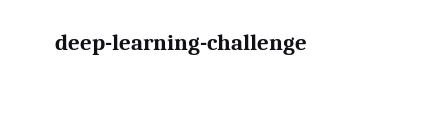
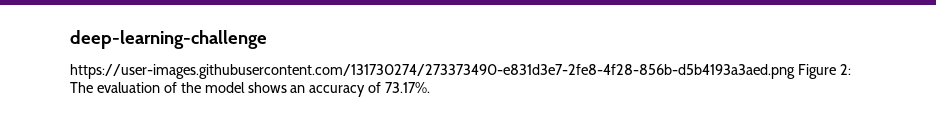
(307, 44) none -> [70,64,851,79] [70,82,431,97] // https://user-images.githubusercontent.com/131730274/273373490-e831d3e7-2fe8-4f28-856b-d5b4193a3aed.png Figure 2: The evaluation of the model shows an accuracy of 73.17%.

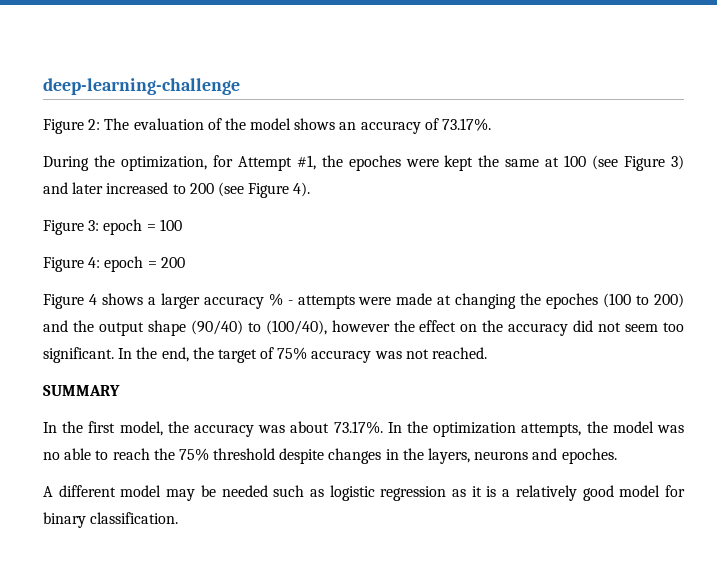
[70,64,795,79] https://user-images.githubusercontent.com/131730274/273373490-e831d3e7-2fe8-4f28-856b-d5b4193a3aed.png -> (240, 86) none
(431, 87) none -> [43,155,684,171] [43,182,311,198] [43,219,182,235] [43,256,185,272] [43,293,685,309] [43,320,684,336] [43,347,488,363] [43,385,120,396] [43,421,684,437] [43,448,617,464] [43,485,685,501] [43,512,179,528] // During the optimization, for Attempt #1, the epoches were kept the same at 100 (see Figure 3) and later increased to 200 (see Figure 4). // Figure 3: epoch = 100 // Figure 4: epoch = 200 // Figure 4 shows a larger accuracy % - attempts were made at changing the epoches (100 to 200) and the output shape (90/40) to (100/40), however the effect on the accuracy did not seem too significant. In the end, the target of 75% accuracy was not reached. // SUMMARY // In the first model, the accuracy was about 73.17%. In the optimization attempts, the model was no able to reach the 75% threshold despite changes in the layers, neurons and epoches. // A different model may be needed such as logistic regression as it is a relatively good model for binary classification.

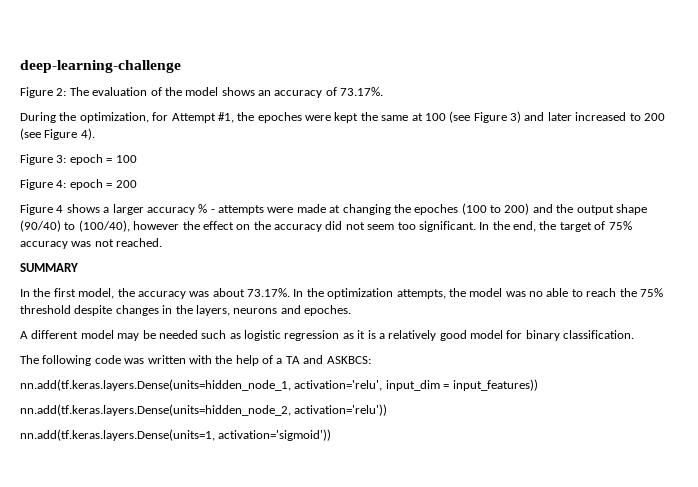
(179, 518) none -> [20,355,371,366] [20,379,538,391] [20,404,388,416] [20,429,332,441] // The following code was written with the help of a TA and ASKBCS: // nn.add(tf.keras.layers.Dense(units=hidden_node_1, activation='relu', input_dim = input_features)) // nn.add(tf.keras.layers.Dense(units=hidden_node_2, activation='relu')) // nn.add(tf.keras.layers.Dense(units=1, activation='sigmoid'))

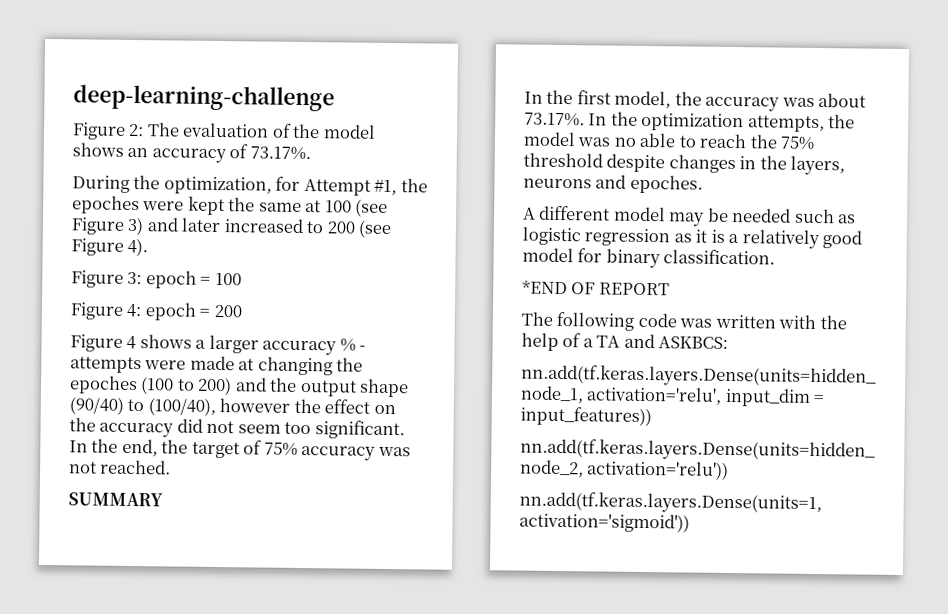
(635, 334) none -> [522,280,670,296] // *END OF REPORT

